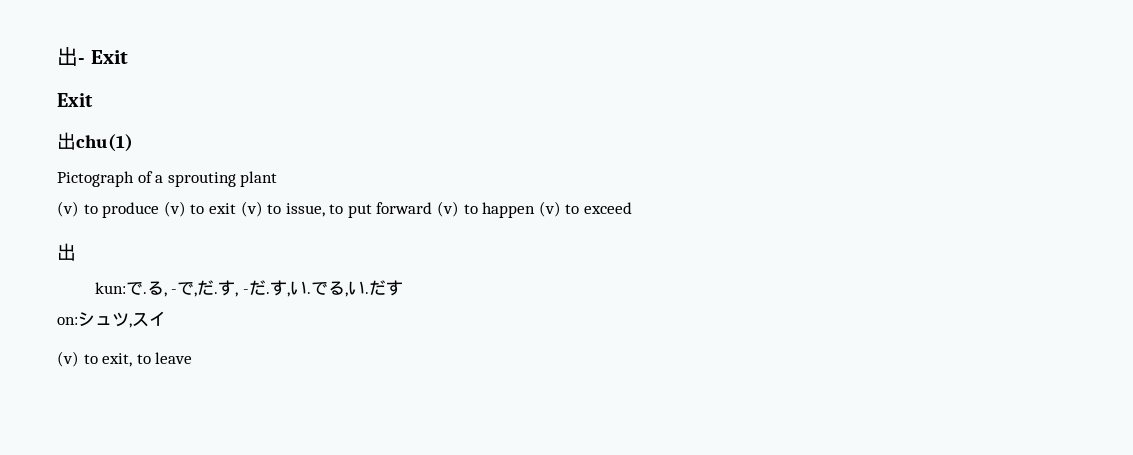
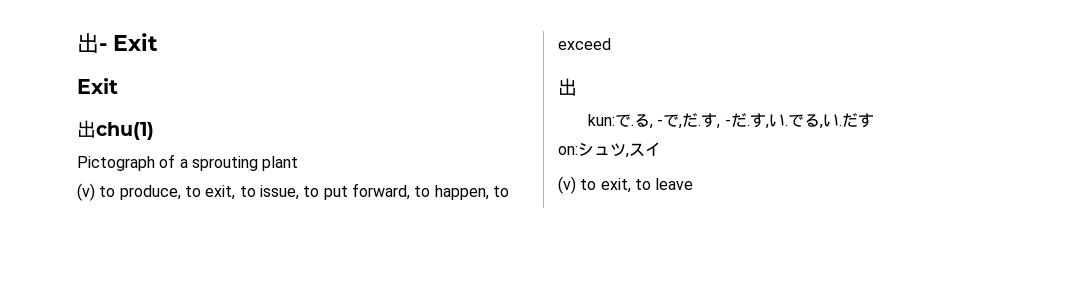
[102,201,561,218] produce (v) to exit (v) to issue, to put forward (v) to happen (v) -> [119,183,489,200] produce, to exit, to issue, to put forward, to happen,

